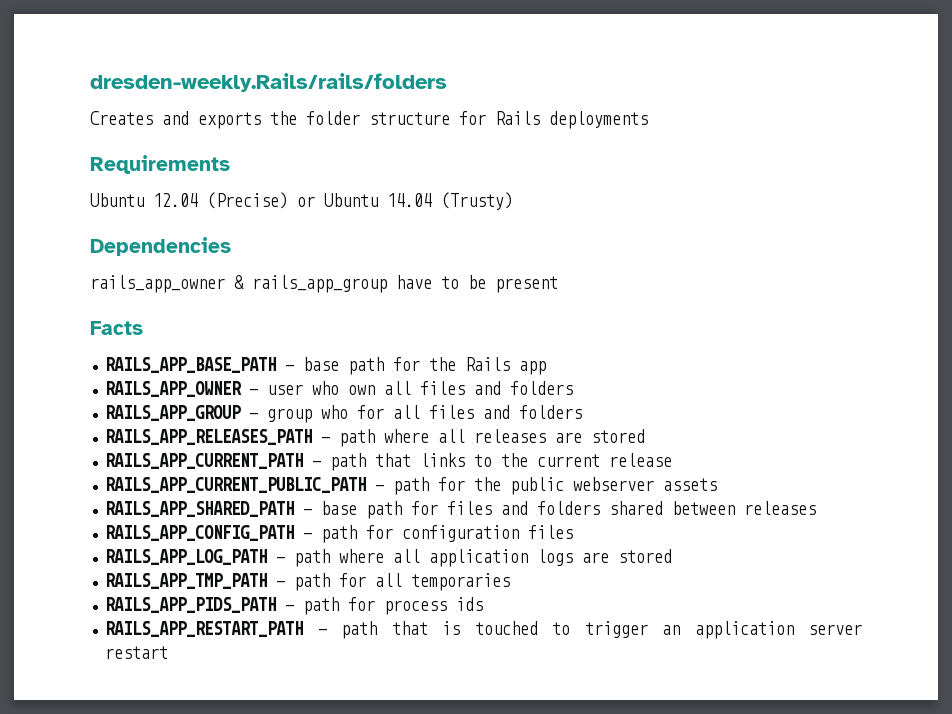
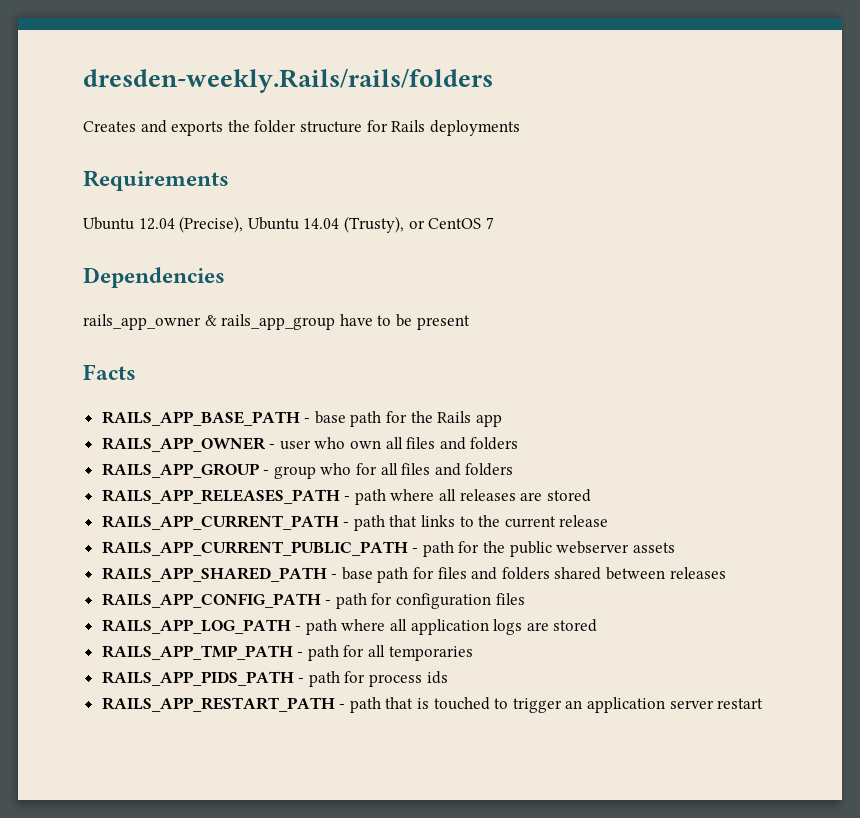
[207,192,513,210] (Precise) or Ubuntu 14.04 (Trusty) -> [179,216,494,233] (Precise), Ubuntu 14.04 (Trusty), or CentOS 7

